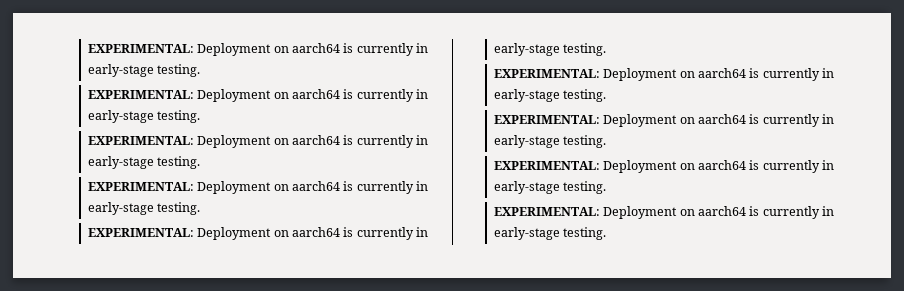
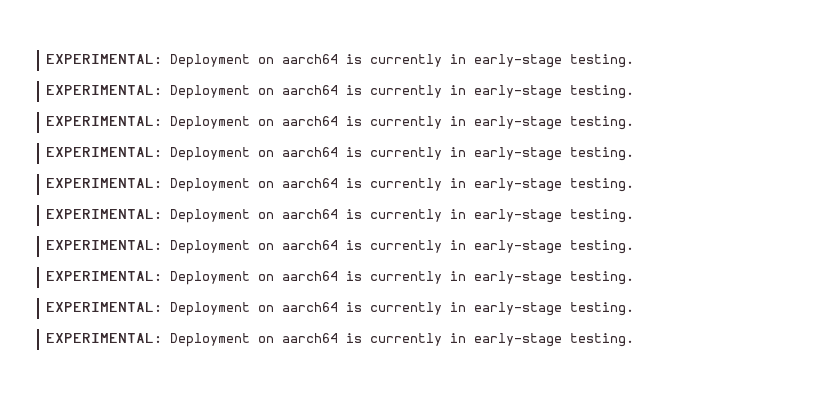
(607, 233) none -> [46,333,635,347] // EXPERIMENTAL: Deployment on aarch64 is currently in early-stage testing.

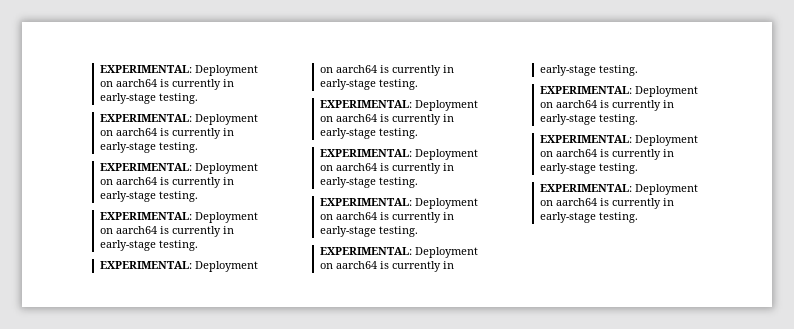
(635, 340) none -> [540,135,699,146] [540,149,675,160] [540,163,639,174] [540,184,699,195] [540,198,675,209] [540,212,639,223] // EXPERIMENTAL: Deployment on aarch64 is currently in early-stage testing. // EXPERIMENTAL: Deployment on aarch64 is currently in early-stage testing.

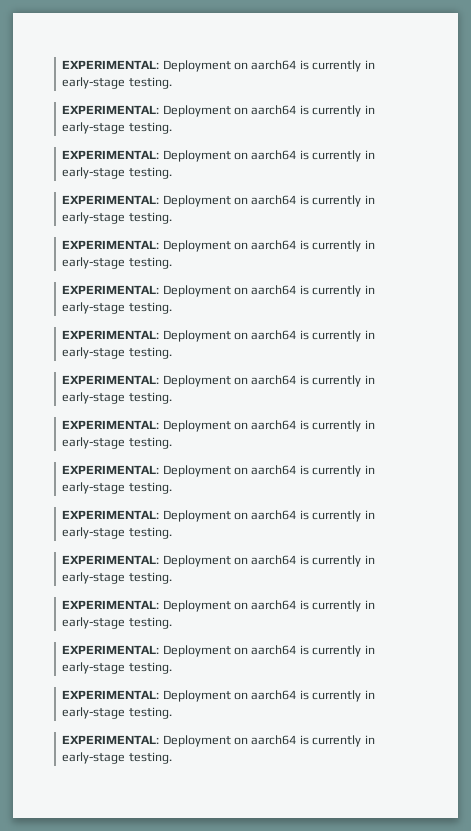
(639, 217) none -> [62,600,375,612] [62,617,172,629] [62,645,375,657] [62,662,172,674] [62,690,375,702] [62,707,172,719] [62,735,375,747] [62,752,172,764] // EXPERIMENTAL: Deployment on aarch64 is currently in early-stage testing. // EXPERIMENTAL: Deployment on aarch64 is currently in early-stage testing. // EXPERIMENTAL: Deployment on aarch64 is currently in early-stage testing. // EXPERIMENTAL: Deployment on aarch64 is currently in early-stage testing.

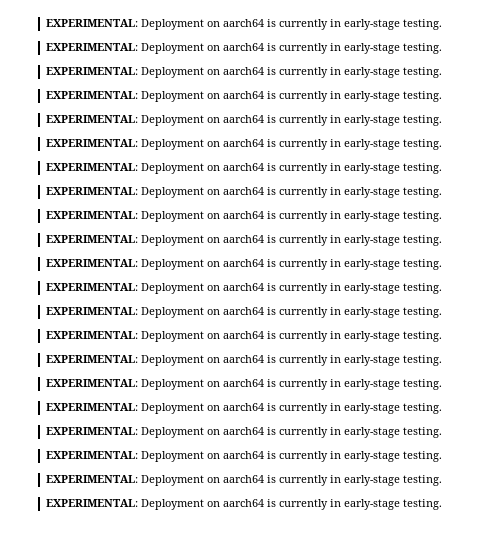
(172, 758) none -> [45,403,442,414] [45,427,442,438] [45,451,442,462] [45,475,442,486] [45,499,442,510] // EXPERIMENTAL: Deployment on aarch64 is currently in early-stage testing. // EXPERIMENTAL: Deployment on aarch64 is currently in early-stage testing. // EXPERIMENTAL: Deployment on aarch64 is currently in early-stage testing. // EXPERIMENTAL: Deployment on aarch64 is currently in early-stage testing. // EXPERIMENTAL: Deployment on aarch64 is currently in early-stage testing.

